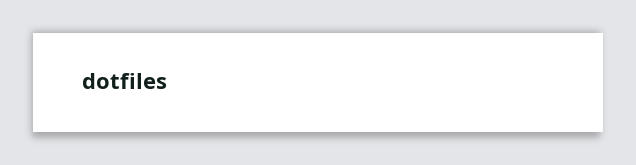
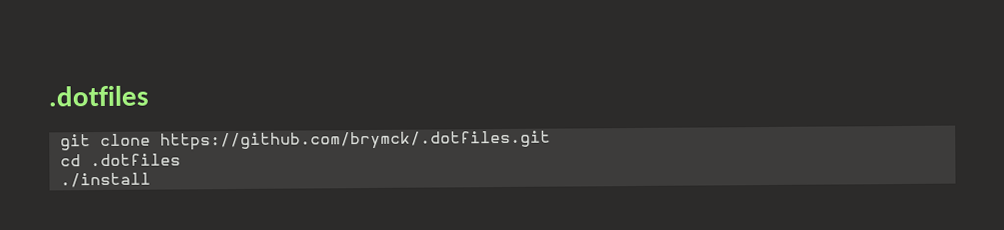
[82,73,167,89] dotfiles -> [48,85,149,107] [60,130,552,151] [60,153,182,167] [60,172,152,188] .dotfiles // git clone https://github.com/brymck/.dotfiles.git // cd .dotfiles // ./install

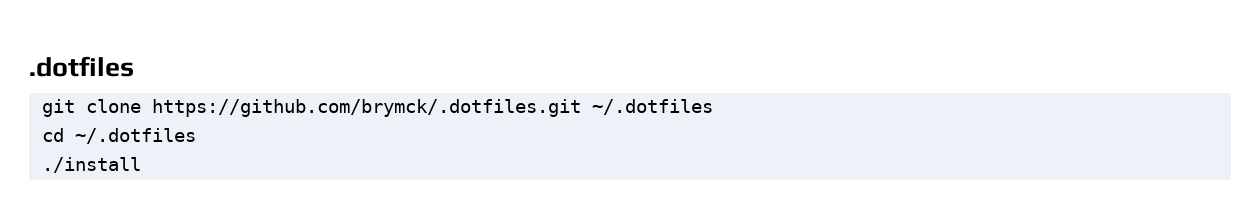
(552, 140) none -> [591,99,713,115] ~/.dotfiles
[90,153,182,167] .dotfiles -> [74,128,196,144] ~/.dotfiles

